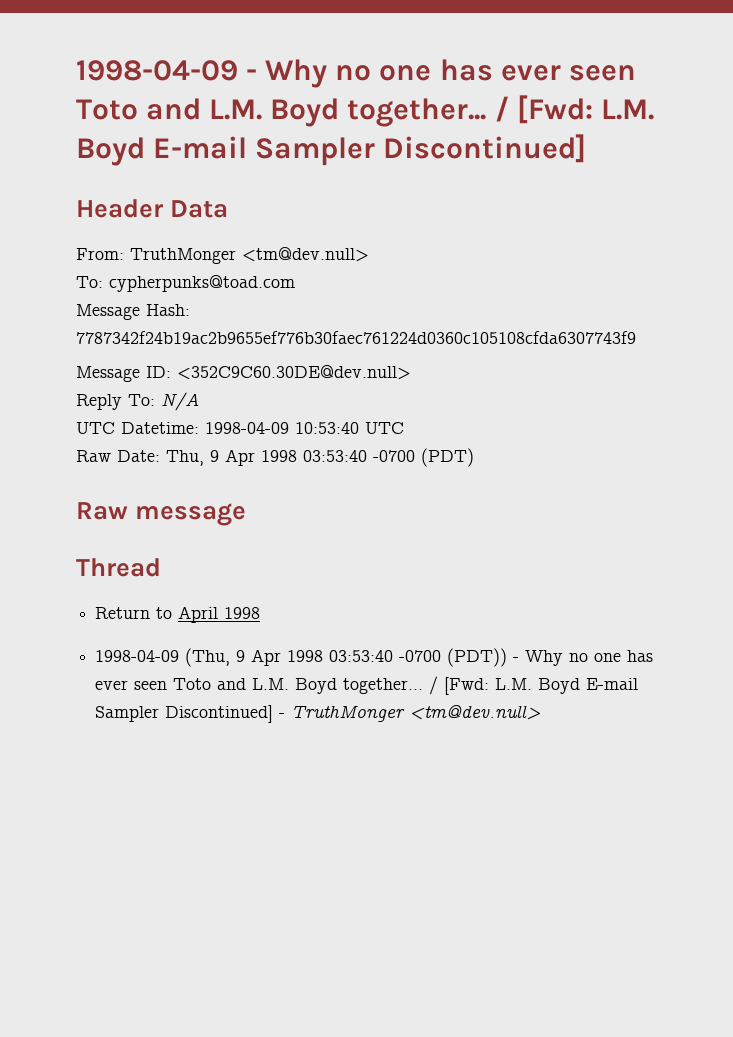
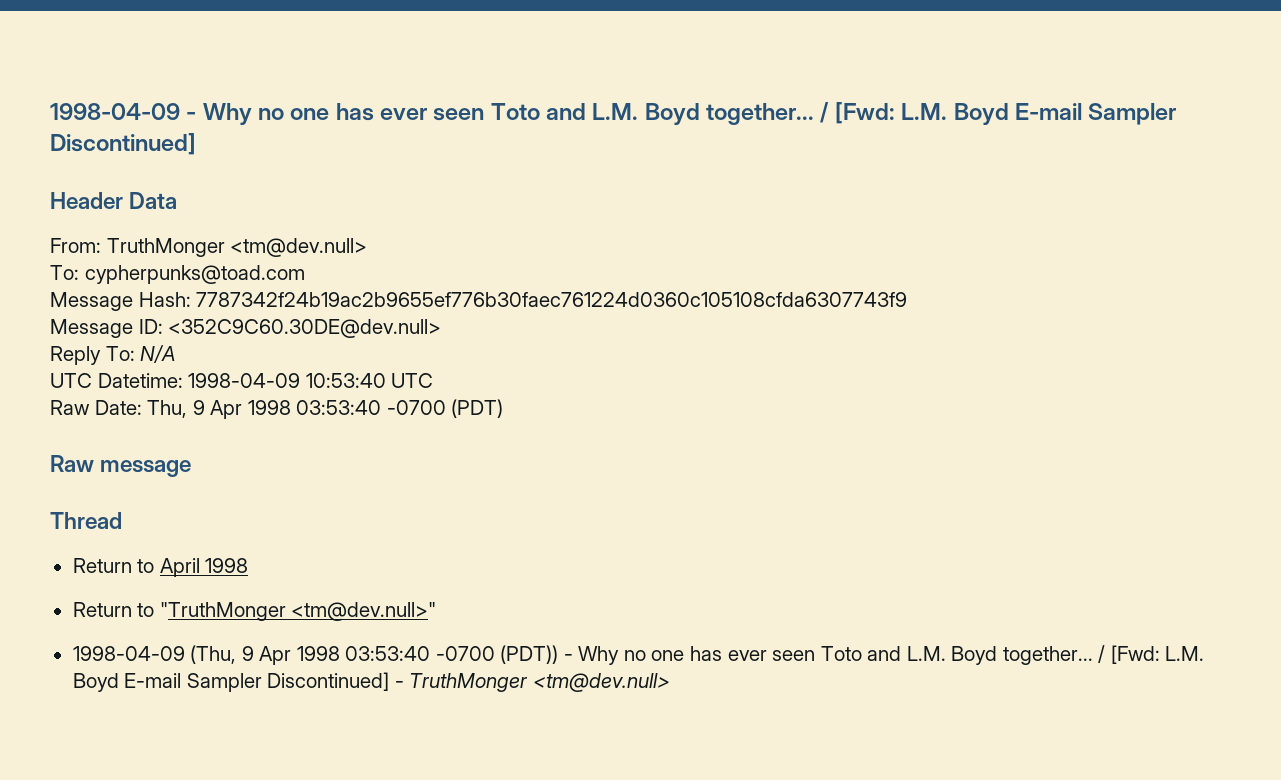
(261, 613) none -> [72,602,437,621] // Return to "TruthMonger <tm@dev.null>"

